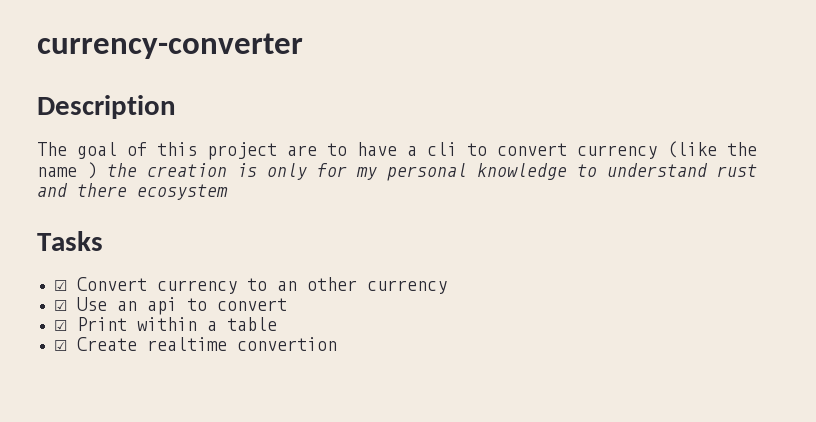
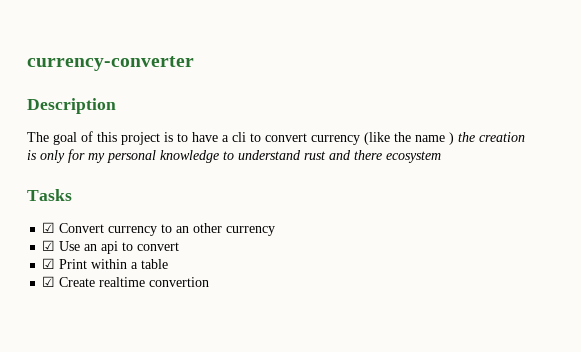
[287,145,317,156] are -> [164,132,173,142] is

